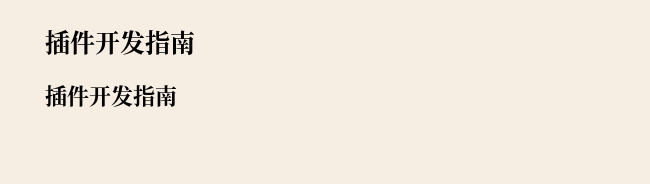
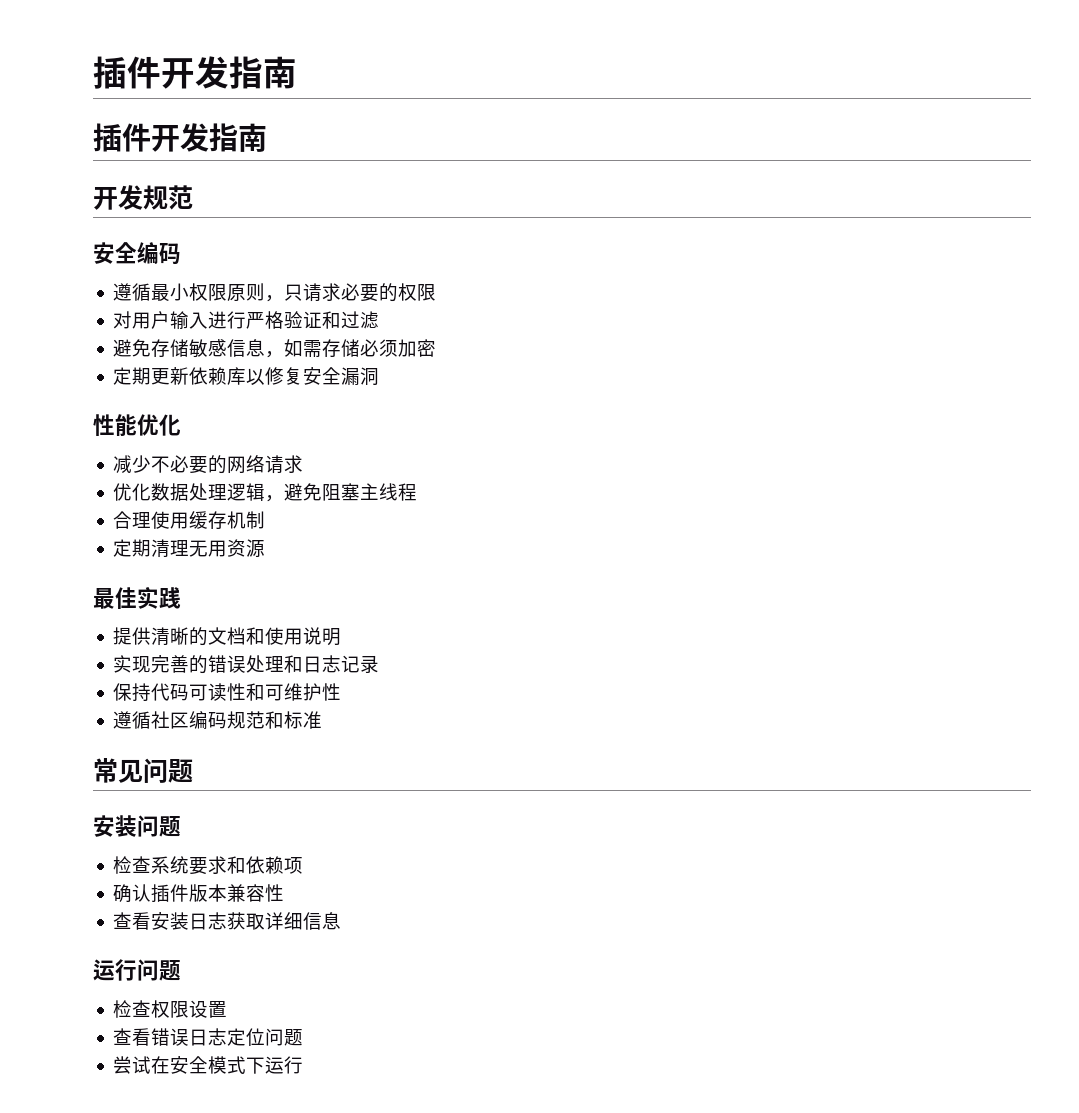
(177, 96) none -> [93,185,193,210] [93,242,181,265] [113,283,437,302] [113,311,380,330] [113,339,437,358] [113,367,380,385] [93,414,181,436] [113,455,304,474] [113,483,418,502] [113,511,266,529] [113,539,266,558] [93,586,181,609] [113,627,342,646] [113,655,380,674] [113,683,342,702] [113,711,323,729] [93,758,193,783] [93,815,181,837] [113,856,304,875] [113,884,285,903] [113,912,342,930] [93,959,181,981] [113,1000,228,1018] [113,1028,304,1046] [113,1056,304,1074] // 开发规范 // 安全编码 // 遵循最小权限原则，只请求必要的权限 // 对用户输入进行严格验证和过滤 // 避免存储敏感信息，如需存储必须加密 // 定期更新依赖库以修复安全漏洞 // 性能优化 // 减少不必要的网络请求 // 优化数据处理逻辑，避免阻塞主线程 // 合理使用缓存机制 // 定期清理无用资源 // 最佳实践 // 提供清晰的文档和使用说明 // 实现完善的错误处理和日志记录 // 保持代码可读性和可维护性 // 遵循社区编码规范和标准 // 常见问题 // 安装问题 // 检查系统要求和依赖项 // 确认插件版本兼容性 // 查看安装日志获取详细信息 // 运行问题 // 检查权限设置 // 查看错误日志定位问题 // 尝试在安全模式下运行

